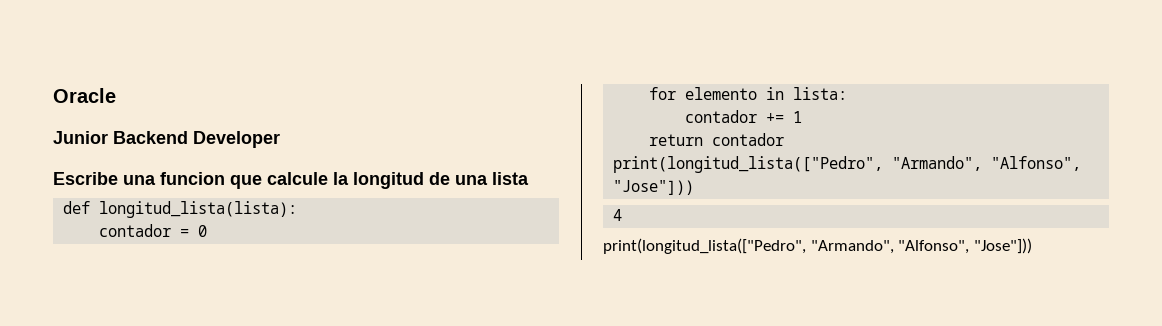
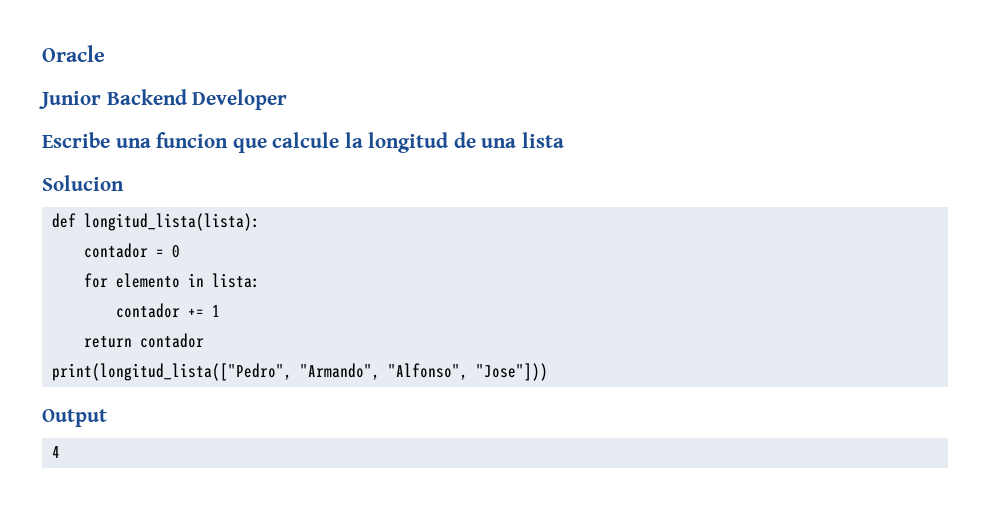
(529, 178) none -> [42,175,124,191] // Solucion
(695, 187) none -> [42,409,107,427] // Output
[603,238,1032,254] // print(longitud_lista(["Pedro", "Armando", "Alfonso", "Jose"])) -> (60, 452) none

